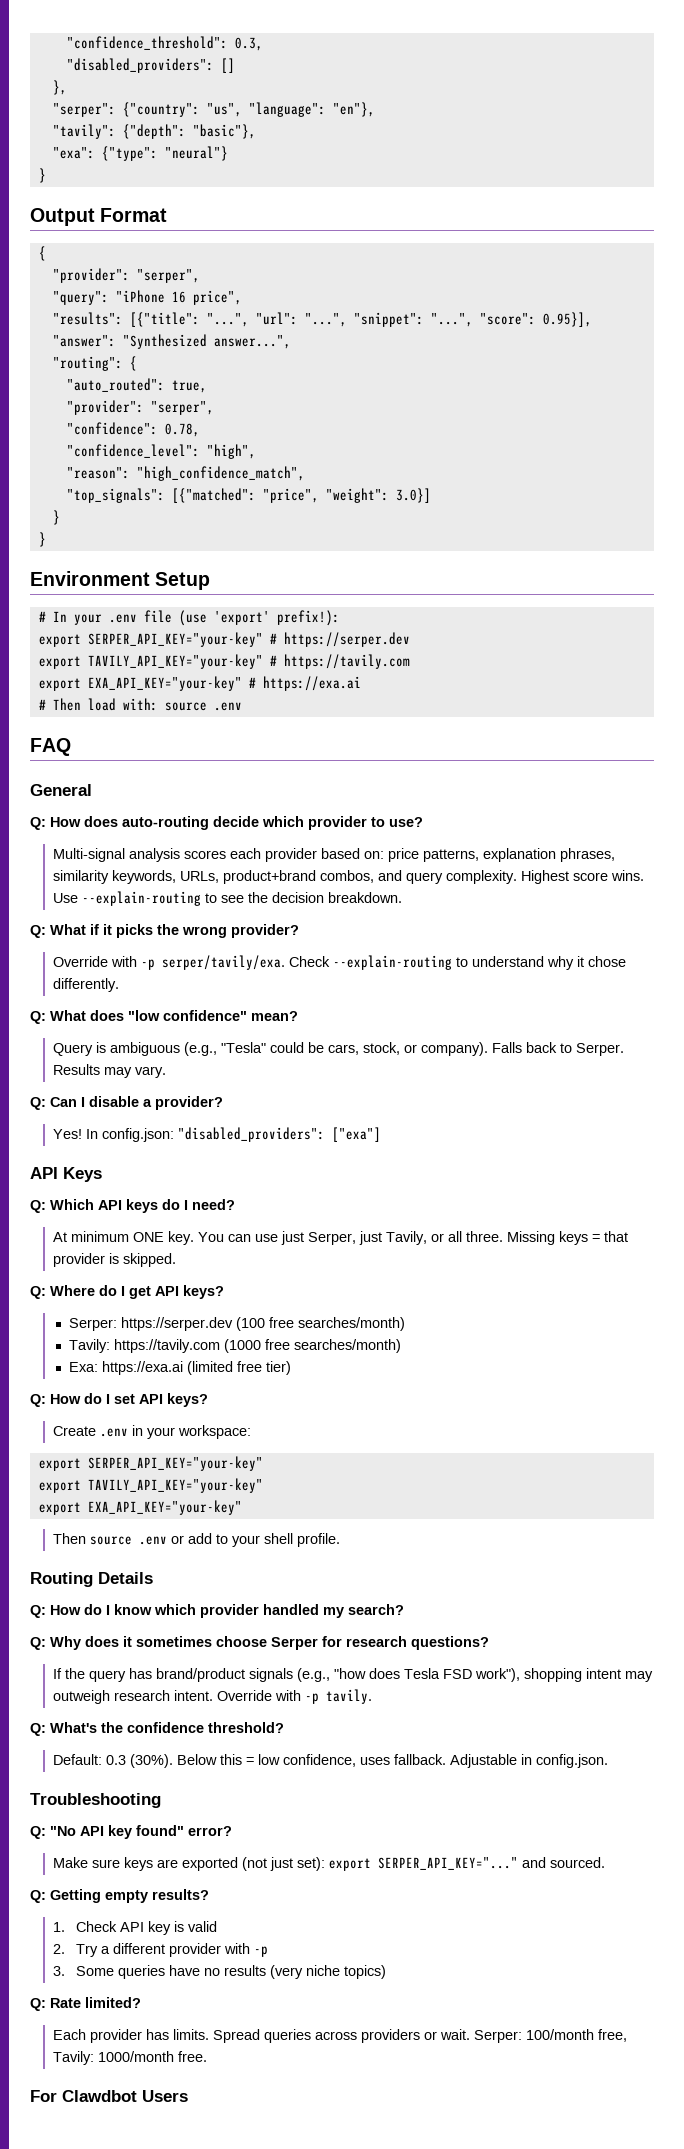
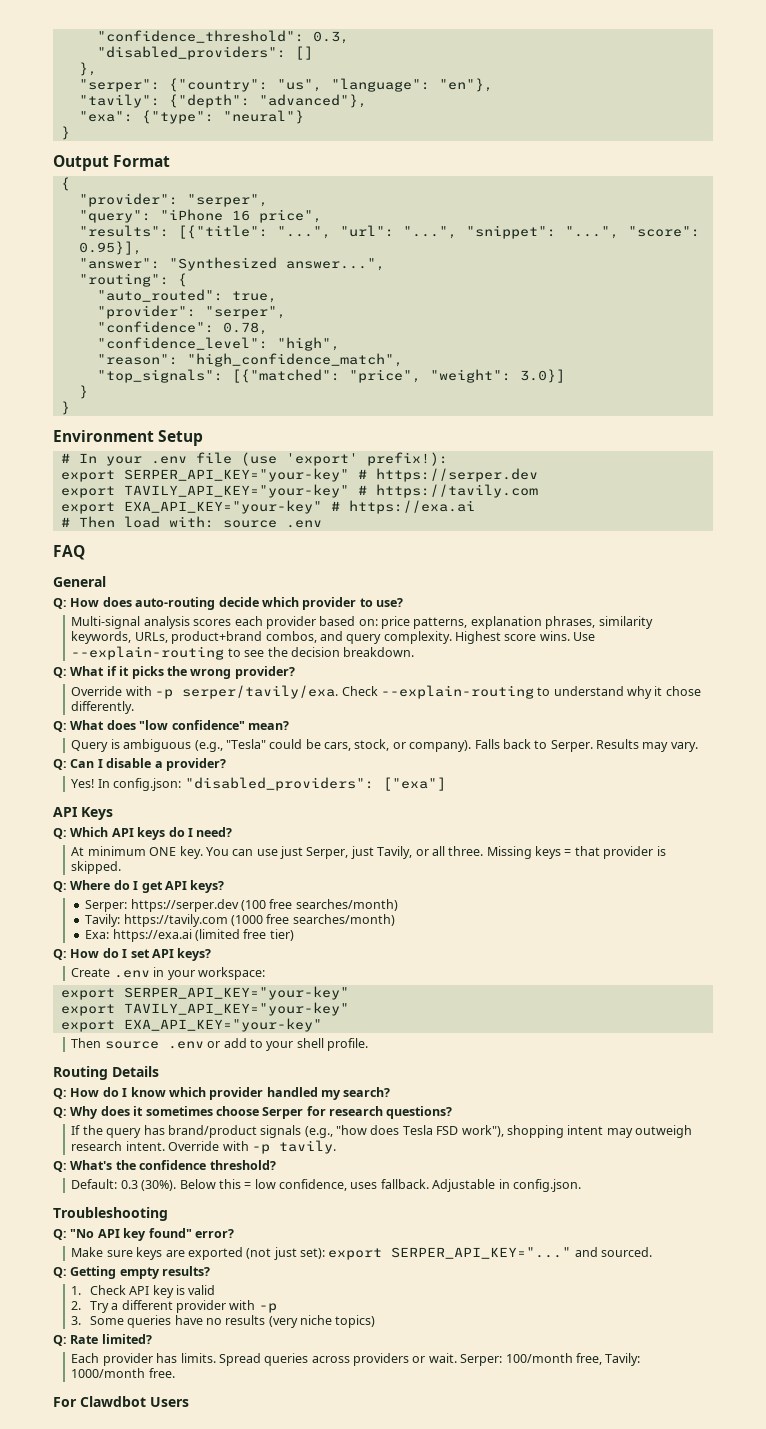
[192,124,256,139] "basic"}, -> [258,94,367,108] "advanced"},

